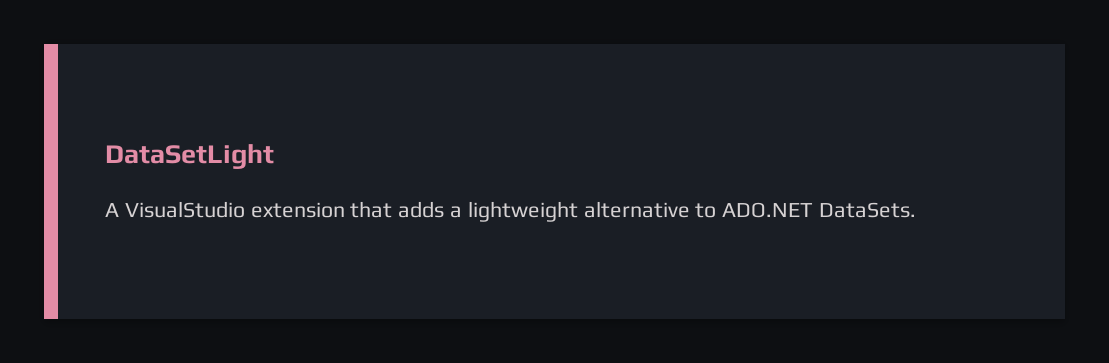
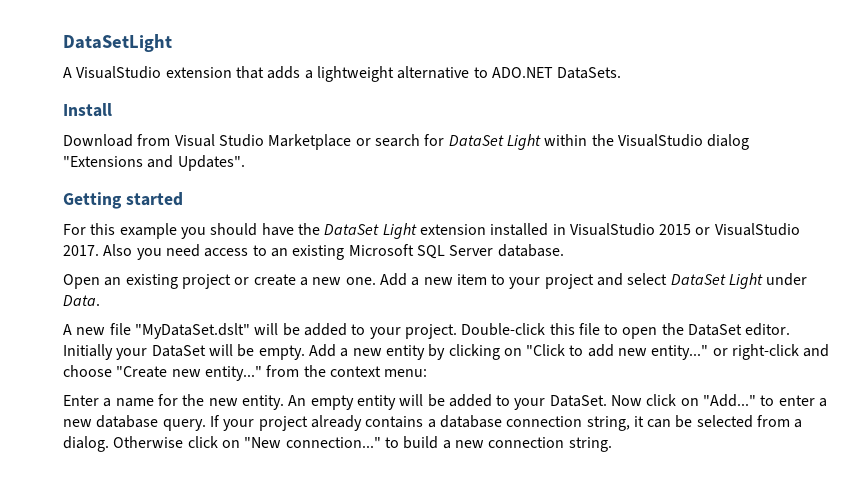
(917, 210) none -> [63,103,112,117] [63,134,750,150] [63,155,245,171] [63,192,183,209] [63,223,800,239] [63,244,564,260] [63,273,808,289] [63,295,100,306] [63,323,791,339] [63,344,830,360] [63,365,428,381] [63,394,828,410] [63,415,803,431] [63,436,612,452] // Install // Download from Visual Studio Marketplace or search for DataSet Light within the VisualStudio dialog "Extensions and Updates". // Getting started // For this example you should have the DataSet Light extension installed in VisualStudio 2015 or VisualStudio 2017. Also you need access to an existing Microsoft SQL Server database. // Open an existing project or create a new one. Add a new item to your project and select DataSet Light under Data. // A new file "MyDataSet.dslt" will be added to your project. Double-click this file to open the DataSet editor. Initially your DataSet will be empty. Add a new entity by clicking on "Click to add new entity..." or right-click and choose "Create new entity..." from the context menu: // Enter a name for the new entity. An empty entity will be added to your DataSet. Now click on "Add..." to enter a new database query. If your project already contains a database connection string, it can be selected from a dialog. Otherwise click on "New connection..." to build a new connection string.

